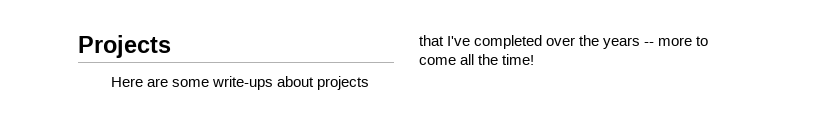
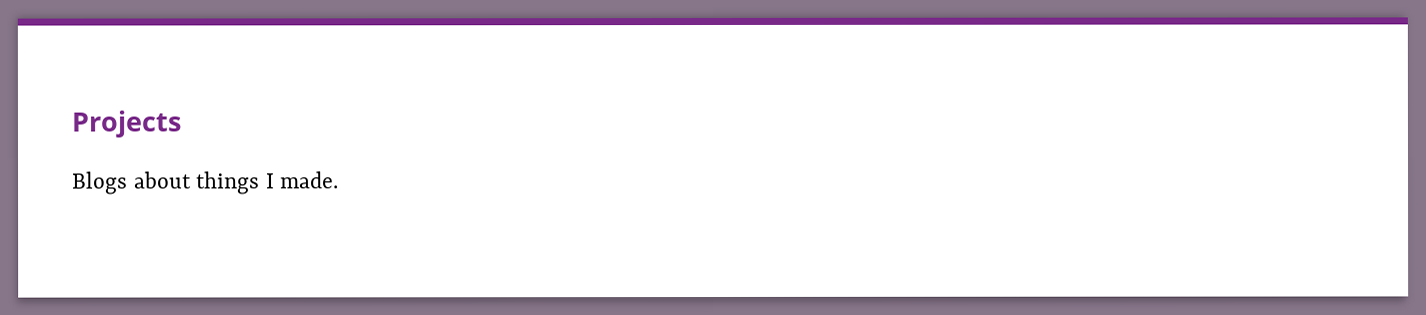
[110,76,370,90] [419,35,709,49] [419,54,535,65] Here are some write-ups about projects that I've completed over the years -- more to come all the time! -> [72,171,340,195] Blogs about things I made.

